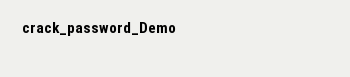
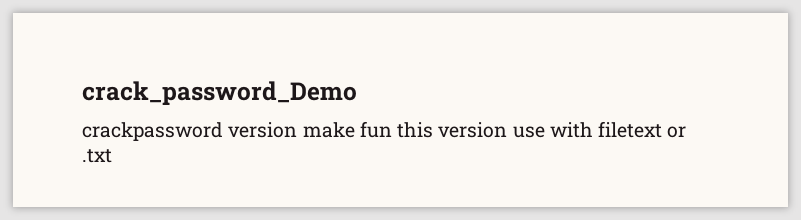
(176, 29) none -> [82,121,687,141] [82,149,112,163] // crackpassword version make fun this version use with filetext or .txt

